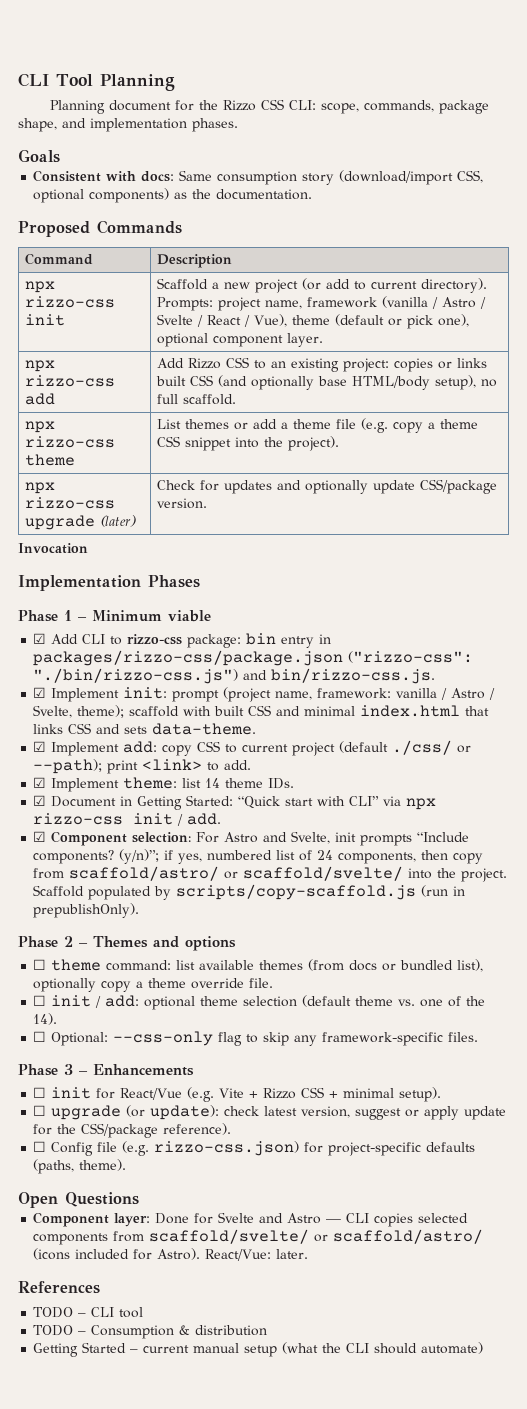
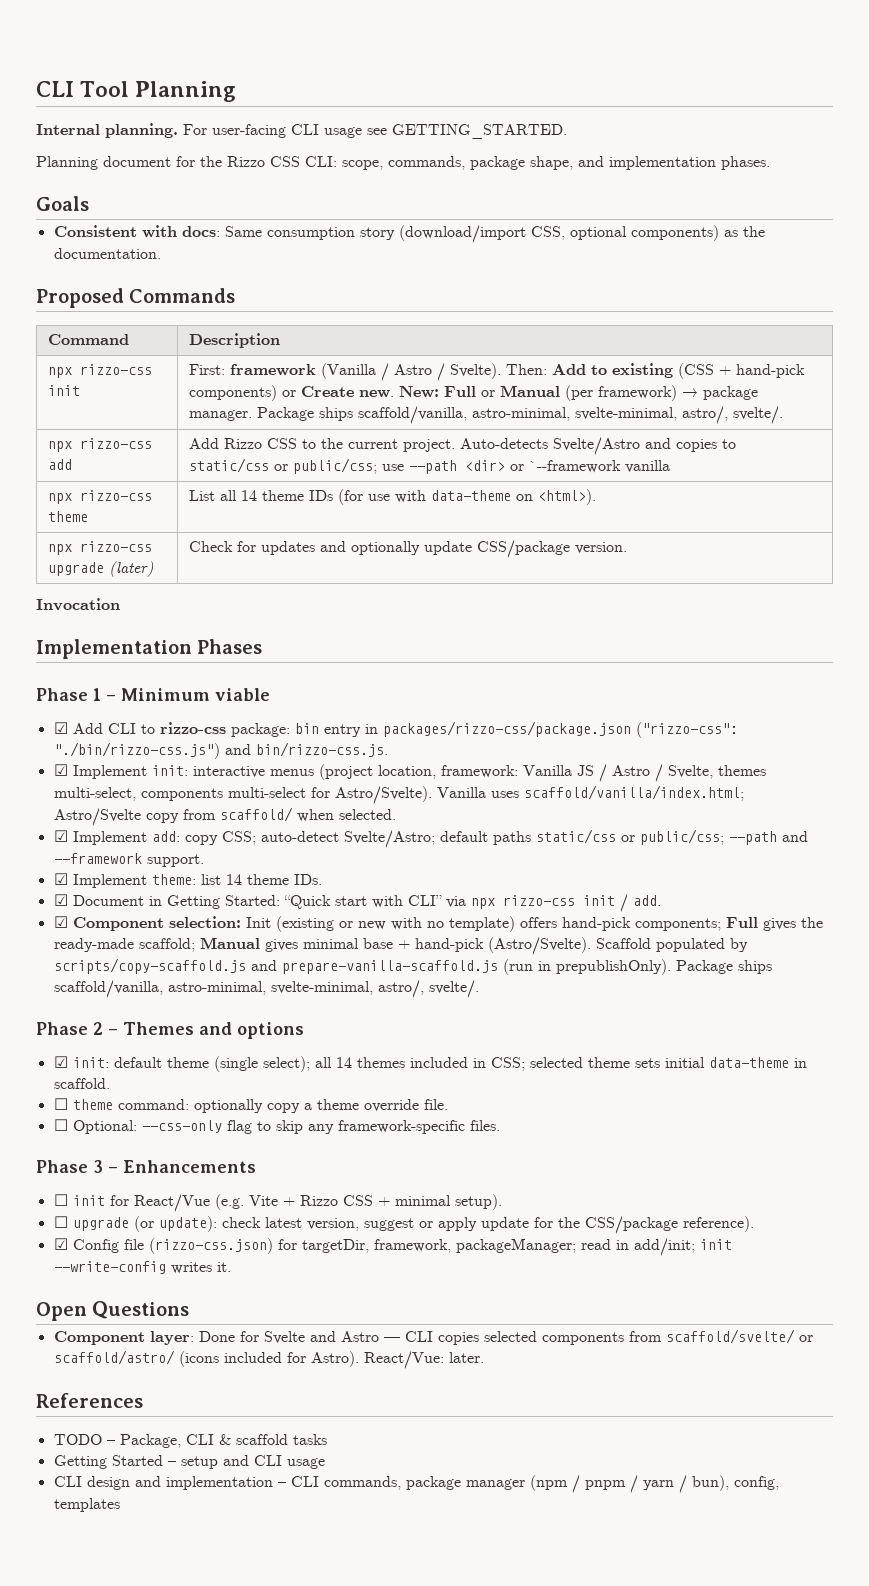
(175, 82) none -> [36,123,567,139] // Internal planning. For user-facing CLI usage see GETTING_STARTED.
[156,278,487,293] [156,296,486,311] [156,314,469,329] [156,333,323,347] Scaffold a new project (or add to current directory). Prompts: project name, framework (vanilla / Astro / Svelte / React / Vue), theme (default or pick one), optional component layer. -> [189,363,806,381] [189,385,759,401] [189,406,784,424] First: framework (Vanilla / Astro / Svelte). Then: Add to existing (CSS + hand-pick components) or Create new. New: Full or Manual (per framework) → package manager. Package ships scaffold/vanilla, astro-minimal, svelte-minimal, astro/, svelte/.
[270,358,487,372] [155,375,497,390] [156,394,236,405] [24,421,55,433] [24,436,115,448] [24,454,75,466] [156,418,478,433] [156,436,339,451] an existing project: copies or links built CSS (and optionally base HTML/body setup), no full scaffold. // npx rizzo-css theme | List themes or add a theme file (e.g. copy a theme CSS snippet into the project). -> [321,437,737,455] [189,458,671,474] [48,490,153,504] [48,511,89,522] [189,489,597,505] the current project. Auto-detects Svelte/Astro and copies to static/css or public/css; use --path <dir> or `--framework vanilla // npx rizzo-css theme | List all 14 theme IDs (for use with data-theme on <html>).
[172,687,496,702] [33,705,490,718] [33,723,257,735] [33,740,472,756] [33,759,252,774] prompt (project name, framework: vanilla / Astro / Svelte, theme); scaffold with built CSS and minimal index.html that links CSS and sets data-theme. // ☑ Implement add: copy CSS to current project (default ./css/ or --path); print <link> to add. -> [192,764,766,782] [53,785,744,804] [53,807,396,826] [53,829,808,848] [53,853,204,867] interactive menus (project location, framework: Vanilla JS / Astro / Svelte, themes multi-select, components multi-select for Astro/Svelte). Vanilla uses scaffold/vanilla/index.html; Astro/Svelte copy from scaffold/ when selected. // ☑ Implement add: copy CSS; auto-detect Svelte/Astro; default paths static/css or public/css; --path and --framework support.
[196,831,470,846] [33,849,484,864] [33,866,508,882] For Astro and Svelte, init prompts “Include components? (y/n)”; if yes, numbered list of 24 components, then copy from scaffold/astro/ or scaffold/svelte/ into the project. -> [245,916,823,932] [53,937,591,955] Init (existing or new with no template) offers hand-pick components; Full gives the ready-made scaffold; Manual gives minimal base + hand-pick (Astro/Svelte).
(417, 892) none -> [250,960,498,974] and prepare-vanilla-scaffold.js
(140, 910) none -> [675,960,772,974] [53,980,479,998] Package ships scaffold/vanilla, astro-minimal, svelte-minimal, astro/, svelte/.
[33,959,484,972] ☐ theme command: list available themes (from docs or bundled list), -> [53,1056,807,1072] [53,1078,110,1089] [53,1098,189,1110] ☑ init: default theme (single select); all 14 themes included in CSS; selected theme sets initial data-theme in scaffold. // ☐ theme command:
[33,995,486,1010] [33,1013,58,1025] // ☐ init / add: optional theme selection (default theme vs. one of the 14). -> (448, 1104) none
[33,1141,47,1152] ☐ -> [53,1238,68,1250] ☑
[122,1141,476,1156] [33,1159,127,1174] (e.g. rizzo-css.json) for project-specific defaults (paths, theme). -> [148,1238,732,1256] [53,1261,231,1274] (rizzo-css.json) for targetDir, framework, packageManager; read in add/init; init --write-config writes it.
[91,1307,144,1318] [33,1325,268,1339] [33,1342,484,1357] CLI tool // TODO – Consumption & distribution // Getting Started – current manual setup (what the CLI should automate) -> [119,1434,327,1448] [53,1455,325,1469] [53,1475,779,1493] [53,1498,120,1512] Package, CLI & scaffold tasks // Getting Started – setup and CLI usage // CLI design and implementation – CLI commands, package manager (npm / pnpm / yarn / bun), config, templates

